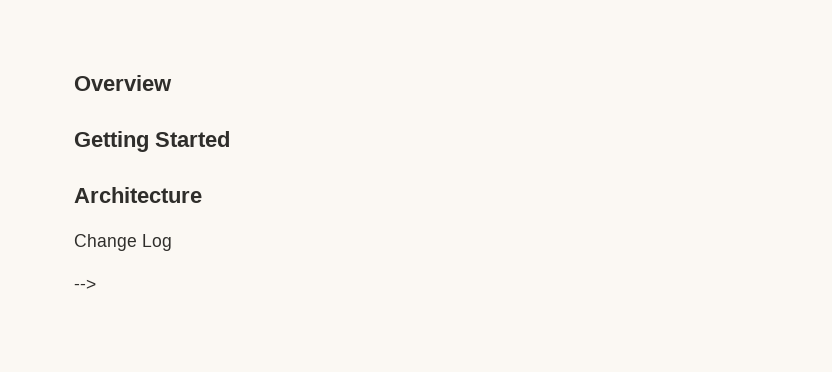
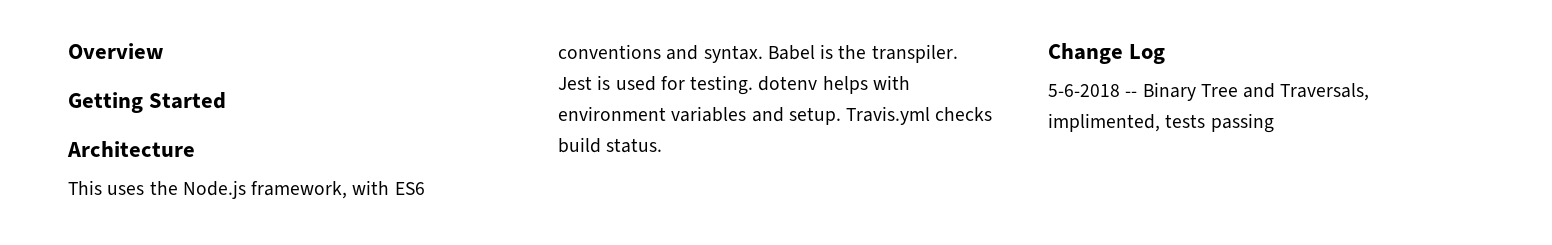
[74,234,172,251] [74,279,96,290] Change Log // --> -> [68,180,425,199] [558,44,958,63] [558,75,910,95] [558,106,993,125] [558,137,663,153] [1048,43,1166,64] [1048,82,1370,101] [1048,113,1274,133] This uses the Node.js framework, with ES6 conventions and syntax. Babel is the transpiler. Jest is used for testing. dotenv helps with environment variables and setup. Travis.yml checks build status. // Change Log // 5-6-2018 -- Binary Tree and Traversals, implimented, tests passing

